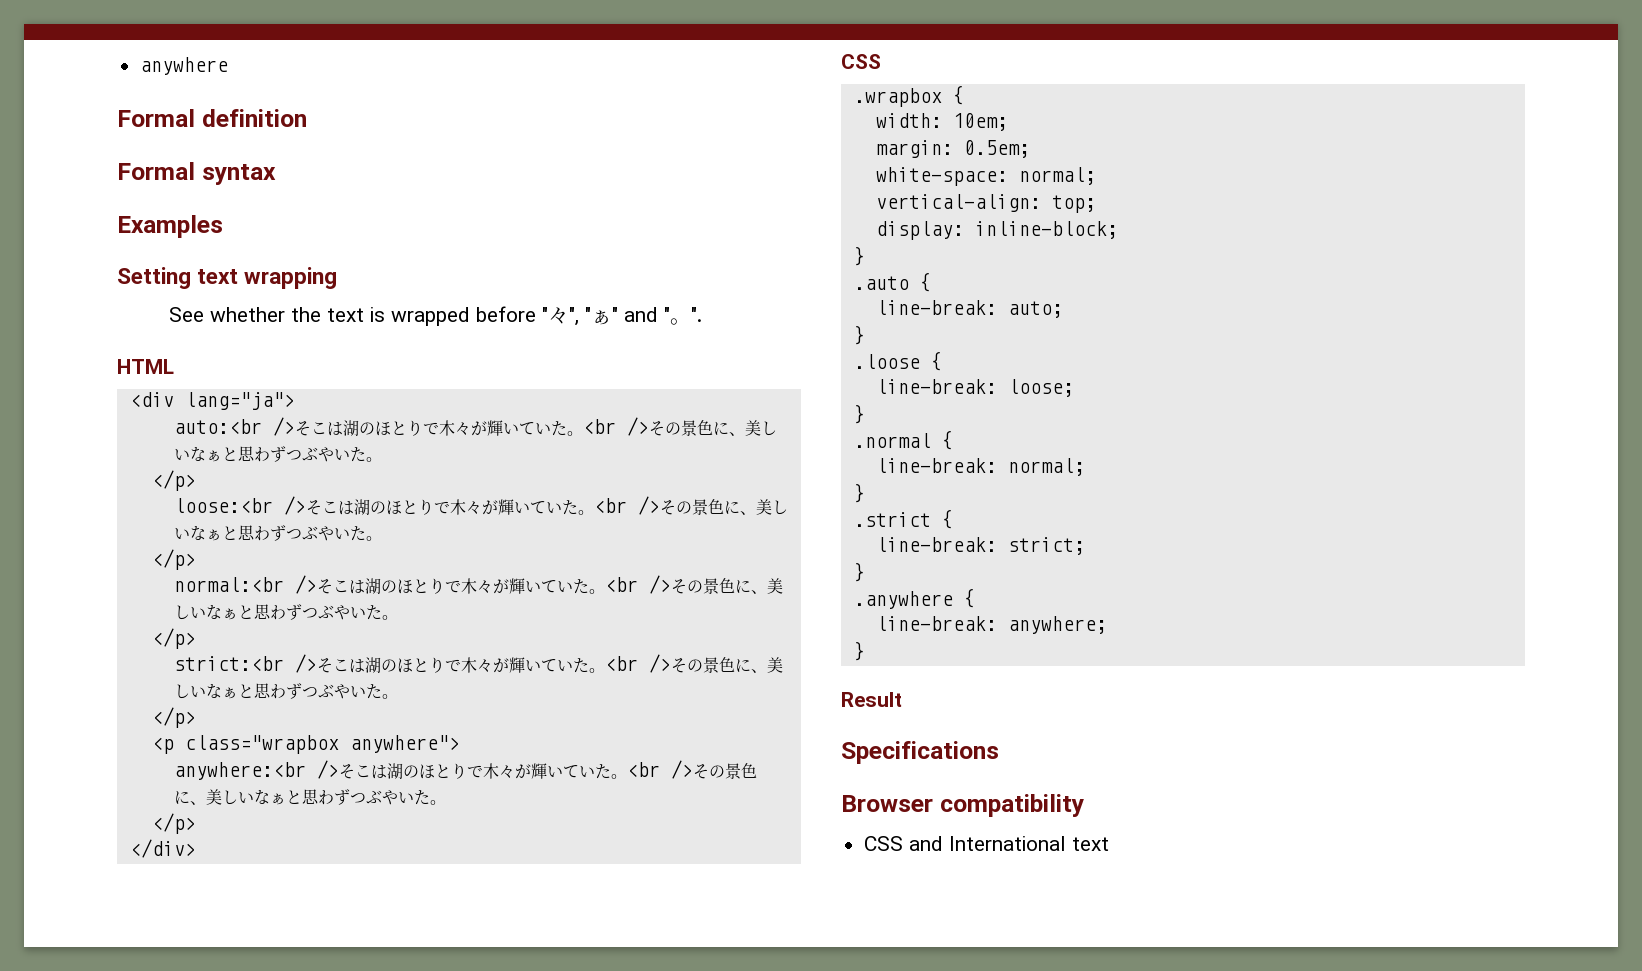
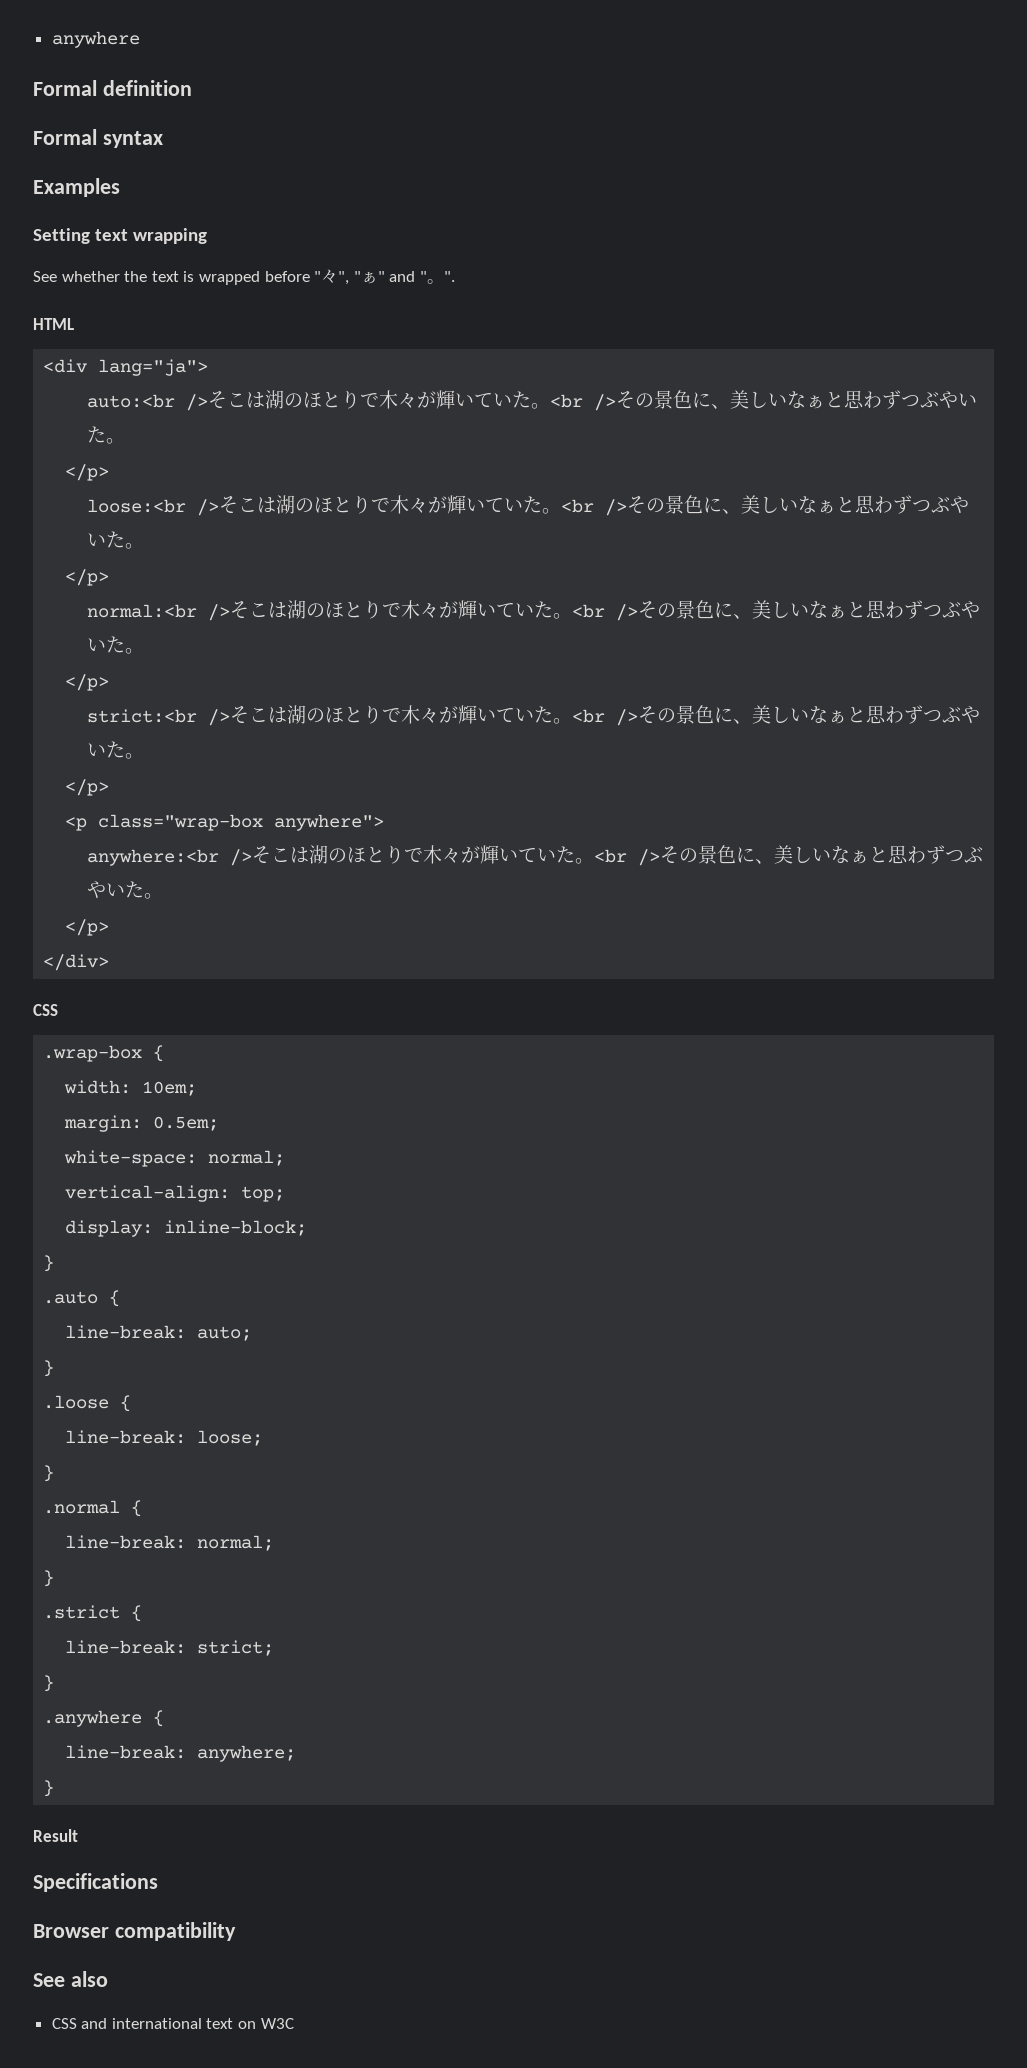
[184,735,339,754] class="wrapbox -> [98,814,264,831] class="wrap-box
[853,88,942,107] .wrapbox -> [43,1045,143,1062] .wrap-box
(1084, 805) none -> [33,1971,108,1987] // See also
[949,836,1110,851] International text -> [111,2018,294,2029] international text on W3C

